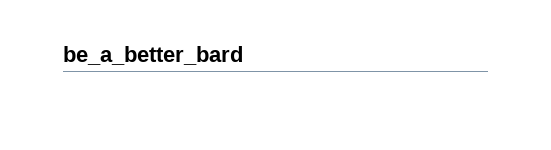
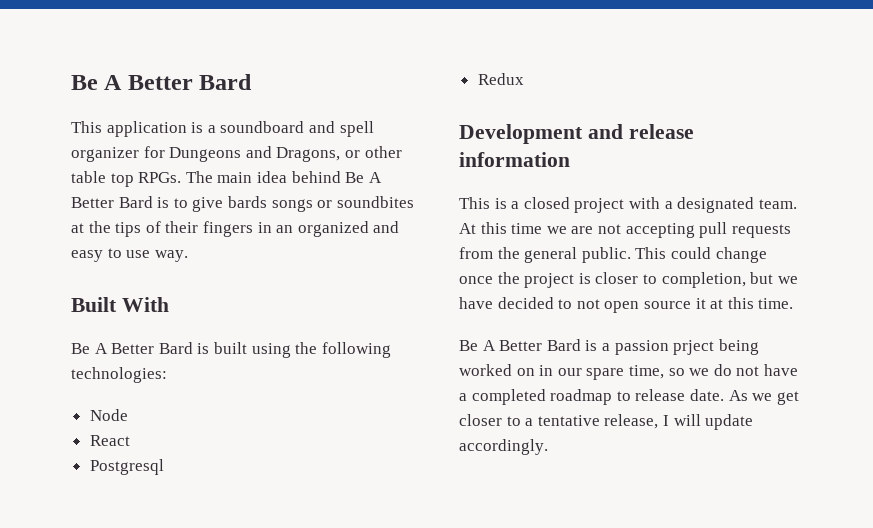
[63,46,243,65] be_a_better_bard -> [71,74,253,90] [71,121,374,137] [71,146,402,162] [71,171,382,187] [71,196,414,212] [71,221,400,237] [71,248,188,262] [71,297,169,312] [71,342,391,358] [71,367,167,383] [89,409,128,421] [89,435,130,446] [89,459,164,475] [477,73,524,85] [459,124,694,144] [459,152,570,167] [459,197,797,213] [459,222,791,238] [459,247,767,263] [459,272,798,288] [459,297,794,313] [459,339,759,355] [459,364,798,380] [459,389,799,405] [459,414,754,430] [459,439,548,455] Be A Better Bard // This application is a soundboard and spell organizer for Dungeons and Dragons, or other table top RPGs. The main idea behind Be A Better Bard is to give bards songs or soundbites at the tips of their fingers in an organized and easy to use way. // Built With // Be A Better Bard is built using the following technologies: // Node // React // Postgresql // Redux // Development and release information // This is a closed project with a designated team. At this time we are not accepting pull requests from the general public. This could change once the project is closer to completion, but we have decided to not open source it at this time. // Be A Better Bard is a passion prject being worked on in our spare time, so we do not have a completed roadmap to release date. As we get closer to a tentative release, I will update accordingly.

